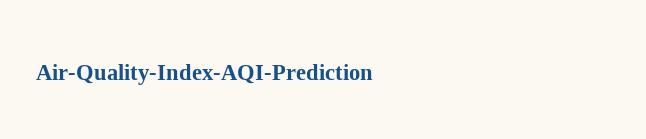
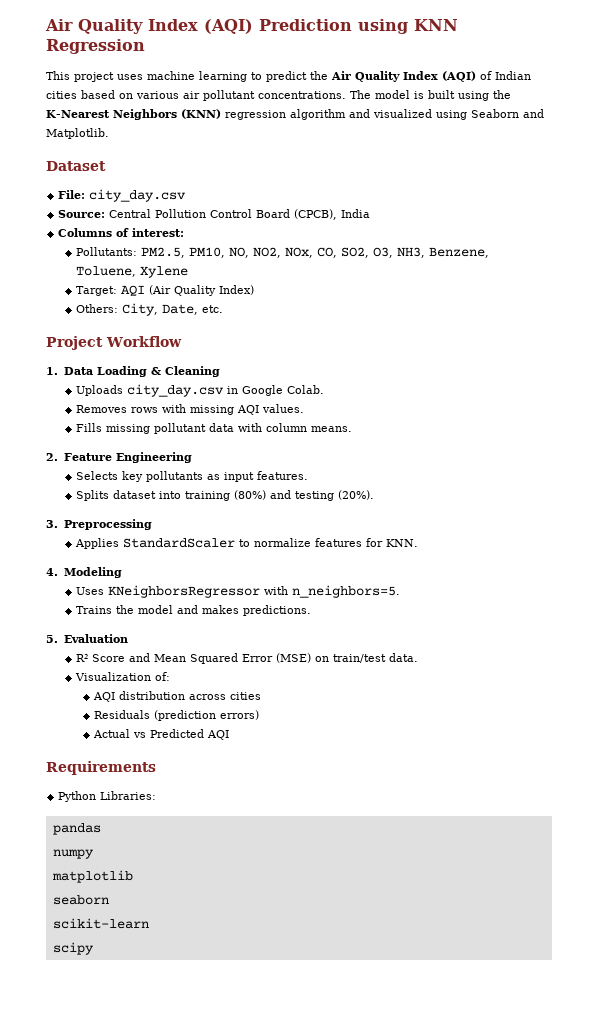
[36,64,373,85] Air-Quality-Index-AQI-Prediction -> [45,19,458,34] [46,39,145,54] [46,71,531,82] [46,90,511,101] [46,109,544,120] [46,128,109,139] [46,161,106,171] [58,189,187,202] [58,209,371,220] [58,228,185,237] [75,247,489,258] [75,266,188,278] [75,285,254,296] [75,303,223,316] [46,336,182,350] [46,366,220,377] [75,384,324,397] [75,404,304,415] [75,423,352,434] [46,452,192,463] [75,471,308,482] [75,490,374,501] [46,519,152,530] [74,538,418,549] [46,567,122,578] [75,585,400,598] [75,605,311,616] [46,634,128,643] [75,653,418,664] [74,672,170,681] [92,691,261,702] [93,710,259,721] [92,729,229,740] [46,761,156,775] [58,791,157,802] [52,823,101,835] [52,849,94,859] [51,870,133,883] [52,895,109,905] [52,918,149,929] [52,942,94,955] Air Quality Index (AQI) Prediction using KNN Regression // This project uses machine learning to predict the Air Quality Index (AQI) of Indian cities based on various air pollutant concentrations. The model is built using the K-Nearest Neighbors (KNN) regression algorithm and visualized using Seaborn and Matplotlib. // Dataset // File: city_day.csv // Source: Central Pollution Control Board (CPCB), India // Columns of interest: // Pollutants: PM2.5, PM10, NO, NO2, NOx, CO, SO2, O3, NH3, Benzene, Toluene, Xylene // Target: AQI (Air Quality Index) // Others: City, Date, etc. // Project Workflow // 1. Data Loading & Cleaning // Uploads city_day.csv in Google Colab. // Removes rows with missing AQI values. // Fills missing pollutant data with column means. // 2. Feature Engineering // Selects key pollutants as input features. // Splits dataset into training (80%) and testing (20%). // 3. Preprocessing // Applies StandardScaler to normalize features for KNN. // 4. Modeling // Uses KNeighborsRegressor with n_neighbors=5. // Trains the model and makes predictions. // 5. Evaluation // R² Score and Mean Squared Error (MSE) on train/test data. // Visualization of: // AQI distribution across cities // Residuals (prediction errors) // Actual vs Predicted AQI // Requirements // Python Libraries: // pandas // numpy // matplotlib // seaborn // scikit-learn // scipy

